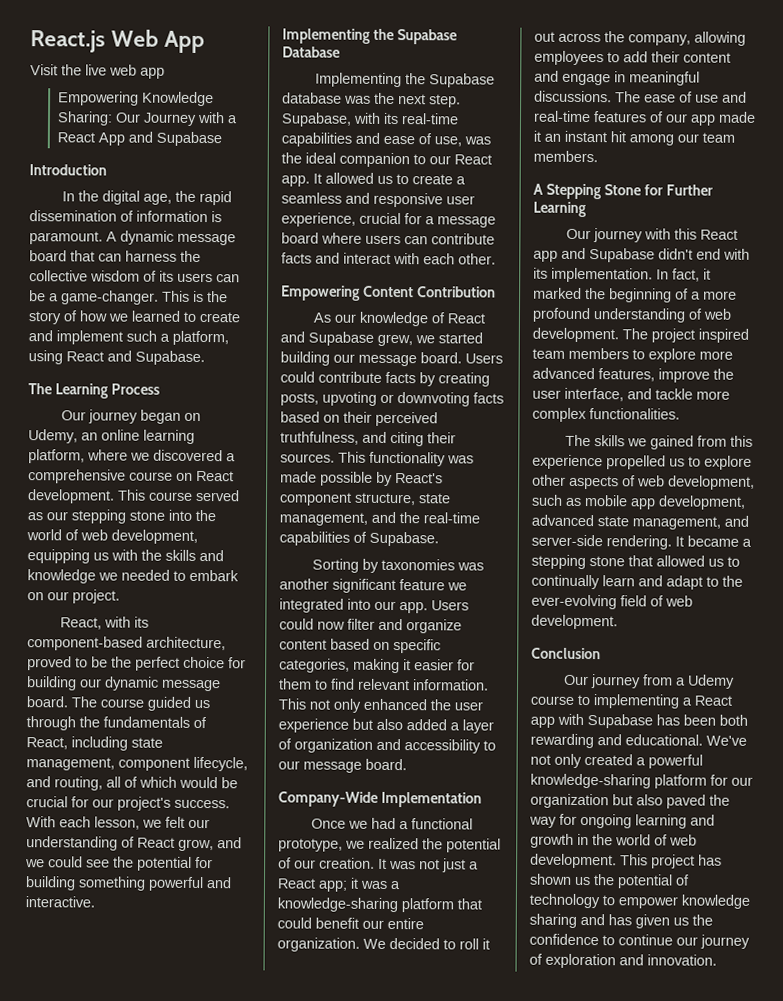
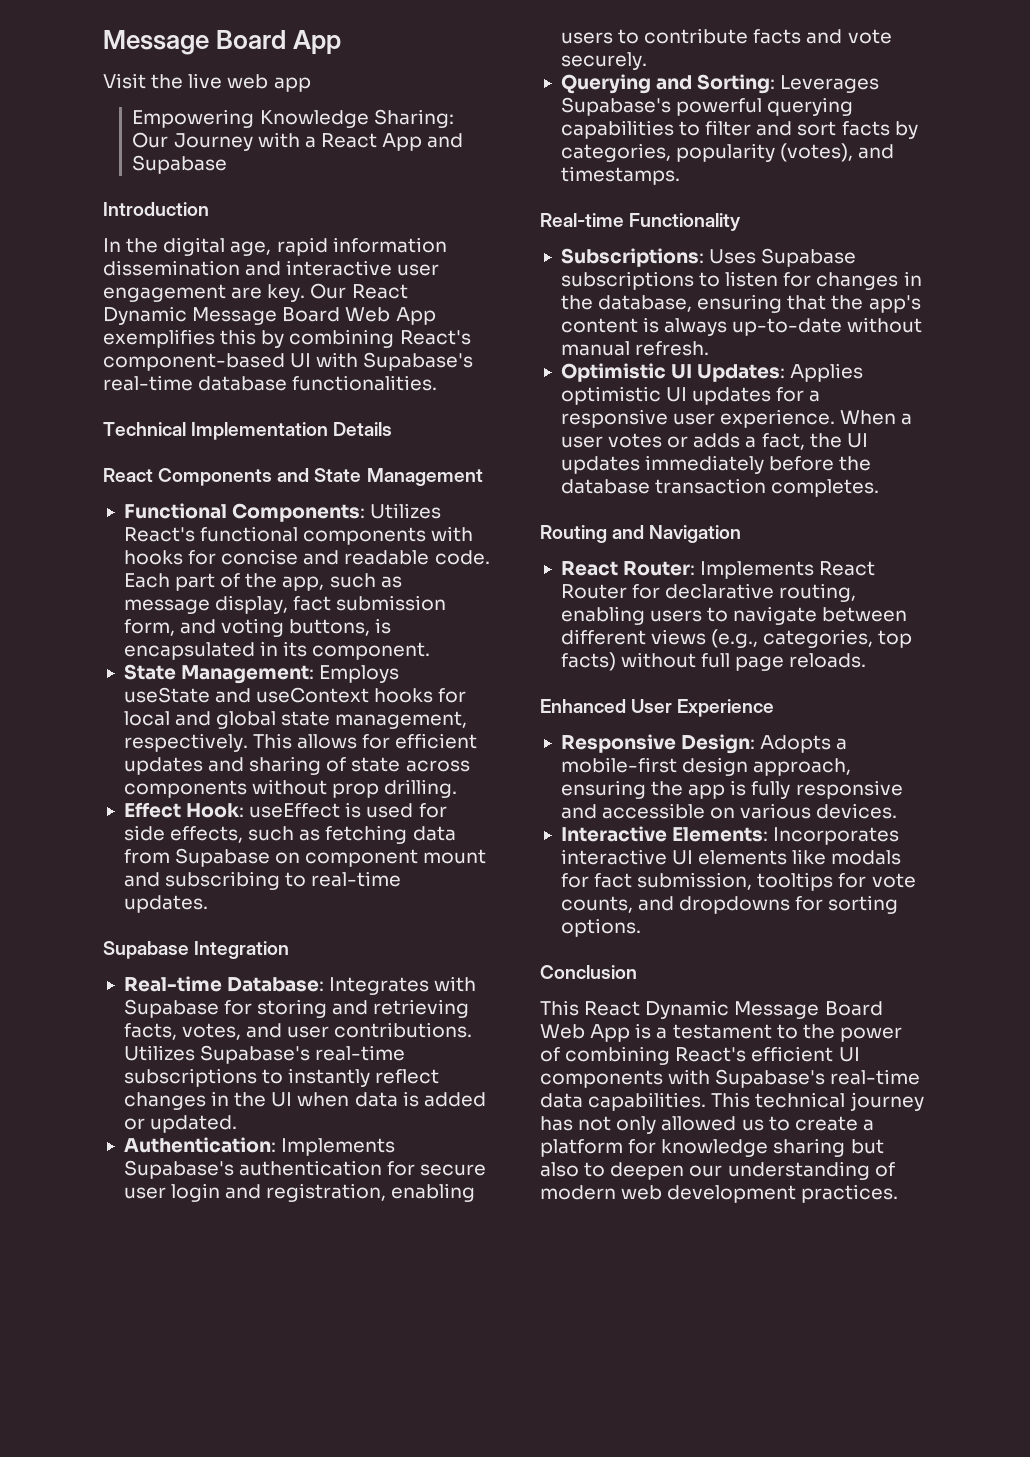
[30,29,160,53] React.js Web -> [103,30,287,55] Message Board
[175,190,233,206] [29,210,222,223] [29,230,236,246] [29,250,201,262] [29,270,240,283] [29,290,228,305] [28,310,240,325] [28,330,229,346] [28,350,205,366] [28,383,160,399] [61,409,202,424] [28,429,195,444] [28,449,236,464] [28,469,234,484] [27,489,240,504] [27,509,216,524] [26,529,198,544] [27,549,224,564] [27,569,239,584] [27,589,120,604] [60,616,150,630] [27,636,226,651] [27,656,246,671] [27,676,221,692] [26,696,210,711] [26,716,207,731] [26,736,163,751] [26,756,248,772] [26,776,238,791] [26,796,230,811] [26,816,210,830] [26,836,242,852] [25,856,213,871] [25,876,232,892] [25,896,95,908] [282,28,458,45] [282,46,341,58] [315,72,496,88] [282,92,461,108] [281,112,459,127] [281,132,491,147] [281,152,492,168] [281,173,322,187] the rapid dissemination of information is paramount. A dynamic message board that can harness the collective wisdom of its users can be a game-changer. This is the story of how we learned to create and implement such a platform, using React and Supabase. // The Learning Process // Our journey began on Udemy, an online learning platform, where we discovered a comprehensive course on React development. This course served as our stepping stone into the world of web development, equipping us with the skills and knowledge we needed to embark on our project. // React, with its component-based architecture, proved to be the perfect choice for building our dynamic message board. The course guided us through the fundamentals of React, including state management, component lifecycle, and routing, all of which would be crucial for our project's success. With each lesson, we felt our understanding of React grow, and we could see the potential for building something powerful and interactive. // Implementing the Supabase Database // Implementing the Supabase database was the next step. Supabase, with its real-time capabilities and ease of use, was the ideal companion to our React app. It -> [276,237,447,256] [103,260,440,276] [103,283,408,302] [103,306,436,325] [103,329,471,348] [103,352,474,371] [103,375,438,391] [103,422,393,440] [103,468,483,486] [123,503,442,522] [123,526,474,545] [123,549,490,565] [123,573,402,591] [123,595,447,614] [123,618,392,637] [123,641,431,660] [123,664,400,684] [123,687,467,703] [123,711,468,729] [123,733,478,752] [123,756,470,775] [123,779,458,798] [123,802,447,818] [123,825,456,844] [123,848,487,867] [123,871,402,890] [123,895,208,913] [103,941,290,959] [123,976,477,995] [123,999,470,1018] [123,1022,473,1040] [123,1045,406,1064] [123,1068,440,1087] [123,1091,486,1110] [123,1115,238,1133] [123,1137,396,1156] [123,1160,487,1179] [123,1183,476,1202] [560,28,892,44] [560,52,647,70] [560,74,880,94] [560,97,854,116] [560,120,918,139] [560,143,895,162] [560,166,680,185] [540,213,742,231] [560,248,857,267] [560,271,922,290] [560,294,921,313] [560,317,923,336] [560,341,710,356] [560,363,864,382] [560,386,821,405] [560,409,913,428] [560,433,868,450] [560,455,872,474] [560,478,880,497] [540,525,742,543] [560,561,876,579] [560,583,857,602] [560,606,908,625] [560,629,913,648] [560,652,867,671] [540,699,775,717] [560,734,848,754] [560,757,852,776] [560,780,903,799] [560,803,898,819] [560,826,900,845] [560,849,902,865] [560,872,916,891] [560,895,899,914] [560,918,641,937] [540,965,637,979] [540,1000,883,1019] [540,1023,902,1042] [540,1046,860,1065] [540,1069,921,1088] [540,1092,924,1111] [540,1116,657,1134] rapid information dissemination and interactive user engagement are key. Our React Dynamic Message Board Web App exemplifies this by combining React's component-based UI with Supabase's real-time database functionalities. // Technical Implementation Details // React Components and State Management // Functional Components: Utilizes React's functional components with hooks for concise and readable code. Each part of the app, such as message display, fact submission form, and voting buttons, is encapsulated in its component. // State Management: Employs useState and useContext hooks for local and global state management, respectively. This allows for efficient updates and sharing of state across components without prop drilling. // Effect Hook: useEffect is used for side effects, such as fetching data from Supabase on component mount and subscribing to real-time updates. // Supabase Integration // Real-time Database: Integrates with Supabase for storing and retrieving facts, votes, and user contributions. Utilizes Supabase's real-time subscriptions to instantly reflect changes in the UI when data is added or updated. // Authentication: Implements Supabase's authentication for secure user login and registration, enabling users to contribute facts and vote securely. // Querying and Sorting: Leverages Supabase's powerful querying capabilities to filter and sort facts by categories, popularity (votes), and timestamps. // Real-time Functionality // Subscriptions: Uses Supabase subscriptions to listen for changes in the database, ensuring that the app's content is always up-to-date without manual refresh. // Optimistic UI Updates: Applies optimistic UI updates for a responsive user experience. When a user votes or adds a fact, the UI updates immediately before the database transaction completes. // Routing and Navigation // React Router: Implements React Router for declarative routing, enabling users to navigate between different views (e.g., categories, top facts) without full page reloads. // Enhanced User Experience // Responsive Design: Adopts a mobile-first design approach, ensuring the app is fully responsive and accessible on various devices. // Interactive Elements: Incorporates interactive UI elements like modals for fact submission, tooltips for vote counts, and dropdowns for sorting options. // Conclusion // This React Dynamic Message Board Web App is a testament to the power of combining React's efficient UI components with Supabase's real-time data capabilities. This technical journey has not only
[281,192,475,208] [281,212,496,228] [281,232,495,245] [281,252,496,265] [281,285,496,301] [313,311,486,327] [280,331,483,347] [280,351,503,367] [280,371,490,387] [280,391,504,407] [280,411,438,427] [280,431,456,447] [280,451,474,467] [280,471,443,487] [279,492,451,506] [279,511,480,526] [279,531,439,547] [312,558,485,573] [279,578,467,594] [279,598,469,614] [279,618,462,634] [279,638,441,654] [279,658,475,674] [279,678,489,691] [278,698,483,713] [278,718,494,734] [278,738,496,754] [278,758,407,773] [278,791,482,808] [311,817,474,830] [278,837,501,853] [278,857,479,873] [277,877,401,892] [277,897,482,913] [277,917,424,930] [277,937,490,952] [534,31,746,46] [534,50,731,66] [534,70,700,86] [534,90,747,103] [533,110,756,126] [533,130,735,146] [533,150,598,163] [533,183,713,200] [533,201,587,218] [566,228,739,243] [533,247,750,263] [533,267,711,283] [533,287,737,303] [532,307,732,323] [532,327,749,343] [532,347,733,363] [532,367,734,383] [532,387,730,402] [532,407,680,423] [565,434,754,450] [532,454,752,470] [532,474,755,490] [531,494,746,510] [531,514,749,530] [531,534,752,550] [531,554,740,570] [531,574,743,590] [531,594,693,610] [531,614,618,630] [531,647,601,660] [564,674,736,689] [530,694,732,709] [530,713,748,729] [530,733,747,749] [530,753,703,769] [530,773,753,789] [530,793,730,809] [529,813,715,829] [530,833,697,848] [530,853,722,869] [529,873,690,889] [529,893,750,909] [529,913,713,929] [529,933,750,949] [529,953,717,969] seamless and responsive user experience, crucial for a message board where users can contribute facts and interact with each other. // Empowering Content Contribution // As our knowledge of React and Supabase grew, we started building our message board. Users could contribute facts by creating posts, upvoting or downvoting facts based on their perceived truthfulness, and citing their sources. This functionality was made possible by React's component structure, state management, and the real-time capabilities of Supabase. // Sorting by taxonomies was another significant feature we integrated into our app. Users could now filter and organize content based on specific categories, making it easier for them to find relevant information. This not only enhanced the user experience but also added a layer of organization and accessibility to our message board. // Company-Wide Implementation // Once we had a functional prototype, we realized the potential of our creation. It was not just a React app; it was a knowledge-sharing platform that could benefit our entire organization. We decided to roll it out across the company, allowing employees to add their content and engage in meaningful discussions. The ease of use and real-time features of our app made it an instant hit among our team members. // A Stepping Stone for Further Learning // Our journey with this React app and Supabase didn't end with its implementation. In fact, it marked the beginning of a more profound understanding of web development. The project inspired team members to explore more advanced features, improve the user interface, and tackle more complex functionalities. // The skills we gained from this experience propelled us to explore other aspects of web development, such as mobile app development, advanced state management, and server-side rendering. It became a stepping stone that allowed us to continually learn and adapt to the ever-evolving field of web development. // Conclusion // Our journey from a Udemy course to implementing a React app with Supabase has been both rewarding and educational. We've not only created a powerful knowledge-sharing platform for our organization but also paved the way for ongoing learning and growth in the world of web development. This project has shown us the potential of technology to empower knowledge sharing and has given us the confidence to continue our journey of exploration and innovation. -> [540,1138,884,1157] [540,1161,895,1180] [540,1184,899,1203] platform for knowledge sharing but also to deepen our understanding of modern web development practices.

